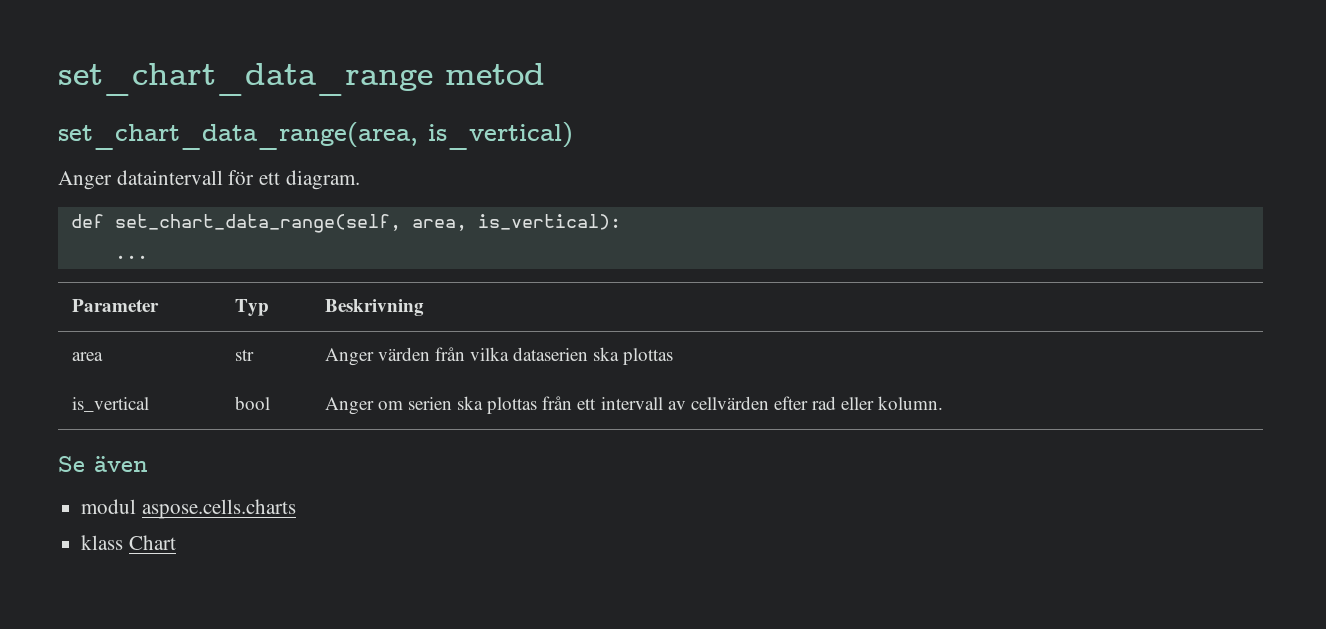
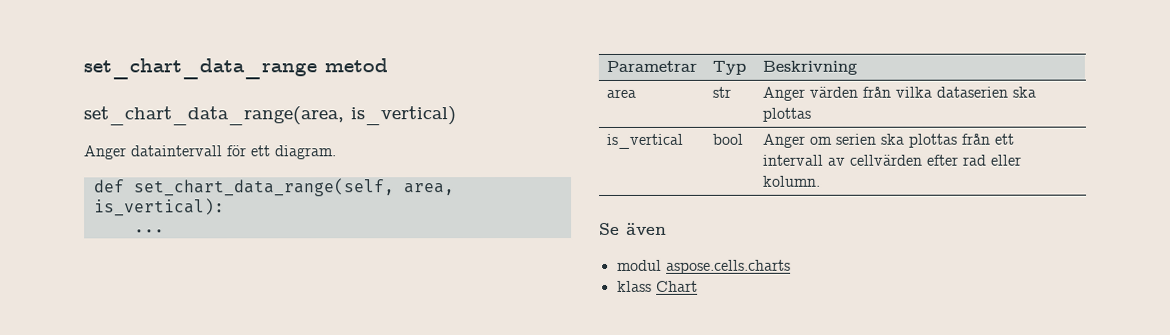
[71,299,159,312] Parameter -> [605,60,697,72] Parametrar

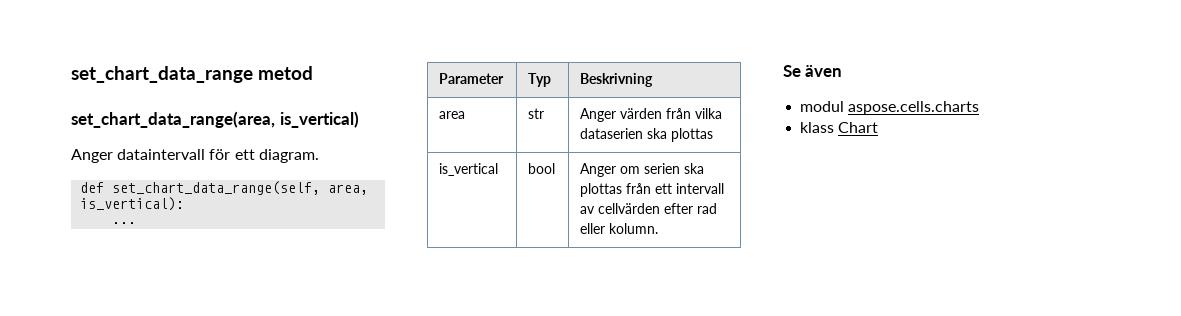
[605,60,697,72] Parametrar -> [439,73,505,84] Parameter

